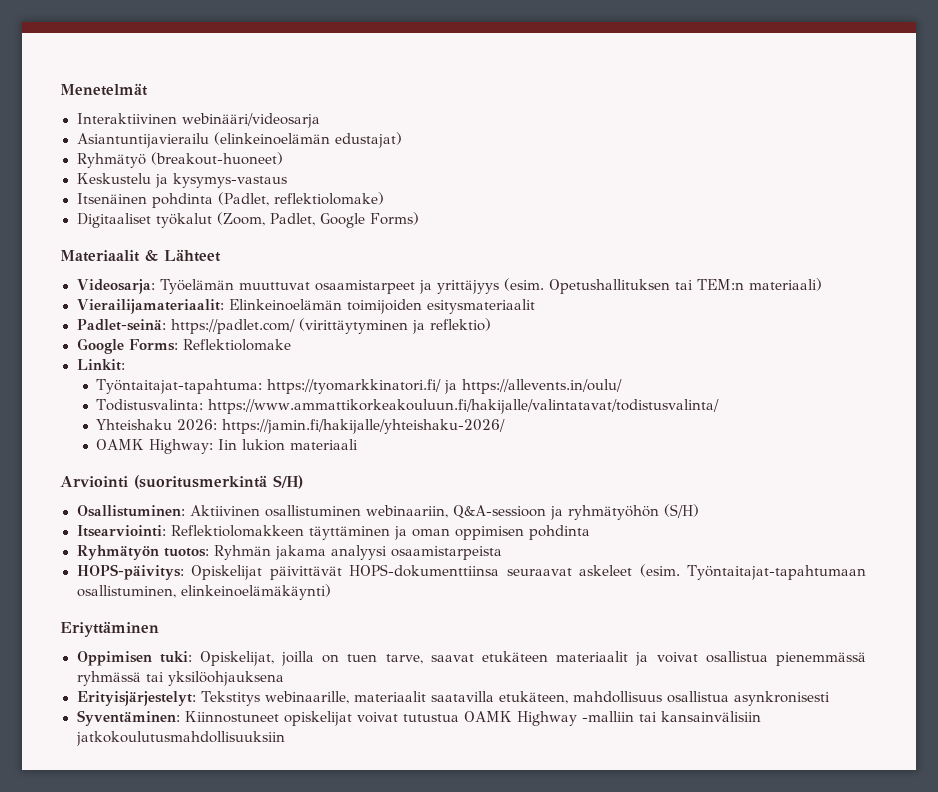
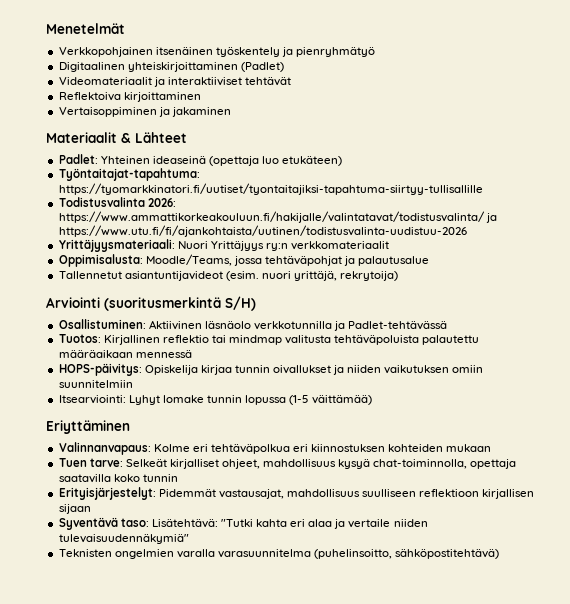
[76,113,320,128] [76,132,402,148] [76,152,283,168] [76,173,287,188] [76,192,384,208] [76,212,419,228] [60,249,221,262] [76,278,823,294] [76,299,535,314] [76,318,491,334] [76,338,291,354] [76,359,125,371] [96,379,623,394] [96,399,720,414] [96,419,506,434] [96,439,359,454] Interaktiivinen webinääri/videosarja // Asiantuntijavierailu (elinkeinoelämän edustajat) // Ryhmätyö (breakout-huoneet) // Keskustelu ja kysymys-vastaus // Itsenäinen pohdinta (Padlet, reflektiolomake) // Digitaaliset työkalut (Zoom, Padlet, Google Forms) // Materiaalit & Lähteet // Videosarja: Työelämän muuttuvat osaamistarpeet ja yrittäjyys (esim. Opetushallituksen tai TEM:n materiaali) // Vierailijamateriaalit: Elinkeinoelämän toimijoiden esitysmateriaalit // Padlet-seinä: https://padlet.com/ (virittäytyminen ja reflektio) // Google Forms: Reflektiolomake // Linkit: // Työntaitajat-tapahtuma: https://tyomarkkinatori.fi/ ja https://allevents.in/oulu/ // Todistusvalinta: https://www.ammattikorkeakouluun.fi/hakijalle/valintatavat/todistusvalinta/ // Yhteishaku 2026: https://jamin.fi/hakijalle/yhteishaku-2026/ // OAMK Highway: Iin lukion materiaali -> [58,47,376,57] [58,62,284,72] [58,77,291,87] [58,92,201,102] [58,107,231,117] [46,132,187,143] [58,154,343,166] [58,168,200,181] [58,183,483,195] [58,197,176,207] [58,211,497,223] [58,225,467,237] [58,239,390,252] [58,254,430,267] [58,271,399,281] Verkkopohjainen itsenäinen työskentely ja pienryhmätyö // Digitaalinen yhteiskirjoittaminen (Padlet) // Videomateriaalit ja interaktiiviset tehtävät // Reflektoiva kirjoittaminen // Vertaisoppiminen ja jakaminen // Materiaalit & Lähteet // Padlet: Yhteinen ideaseinä (opettaja luo etukäteen) // Työntaitajat-tapahtuma: https://tyomarkkinatori.fi/uutiset/tyontaitajiksi-tapahtuma-siirtyy-tullisallille // Todistusvalinta 2026: https://www.ammattikorkeakouluun.fi/hakijalle/valintatavat/todistusvalinta/ ja https://www.utu.fi/fi/ajankohtaista/uutinen/todistusvalinta-uudistuu-2026 // Yrittäjyysmateriaali: Nuori Yrittäjyys ry:n verkkomateriaalit // Oppimisalusta: Moodle/Teams, jossa tehtäväpohjat ja palautusalue // Tallennetut asiantuntijavideot (esim. nuori yrittäjä, rekrytoija)
[264,504,699,520] [76,525,590,540] [76,545,502,560] [76,564,867,580] [76,584,331,600] [60,621,159,637] [76,651,866,666] [76,671,284,686] [76,691,831,706] [76,710,761,726] [75,731,285,746] osallistuminen webinaariin, Q&A-sessioon ja ryhmätyöhön (S/H) // Itsearviointi: Reflektiolomakkeen täyttäminen ja oman oppimisen pohdinta // Ryhmätyön tuotos: Ryhmän jakama analyysi osaamistarpeista // HOPS-päivitys: Opiskelijat päivittävät HOPS-dokumenttiinsa seuraavat askeleet (esim. Työntaitajat-tapahtumaan osallistuminen, elinkeinoelämäkäynti) // Eriyttäminen // Oppimisen tuki: Opiskelijat, joilla on tuen tarve, saavat etukäteen materiaalit ja voivat osallistua pienemmässä ryhmässä tai yksilöohjauksena // Erityisjärjestelyt: Tekstitys webinaarille, materiaalit saatavilla etukäteen, mahdollisuus osallistua asynkronisesti // Syventäminen: Kiinnostuneet opiskelijat voivat tutustua OAMK Highway -malliin tai kansainvälisiin jatkokoulutusmahdollisuuksiin -> [204,321,448,331] [58,334,480,345] [58,350,192,358] [58,363,484,376] [58,380,133,388] [58,395,373,405] [46,420,130,434] [58,442,492,455] [58,458,517,469] [58,474,178,483] [58,487,535,500] [58,504,91,514] [58,517,428,530] [58,534,189,544] [58,549,500,559] läsnäolo verkkotunnilla ja Padlet-tehtävässä // Tuotos: Kirjallinen reflektio tai mindmap valitusta tehtäväpoluista palautettu määräaikaan mennessä // HOPS-päivitys: Opiskelija kirjaa tunnin oivallukset ja niiden vaikutuksen omiin suunnitelmiin // Itsearviointi: Lyhyt lomake tunnin lopussa (1-5 väittämää) // Eriyttäminen // Valinnanvapaus: Kolme eri tehtäväpolkua eri kiinnostuksen kohteiden mukaan // Tuen tarve: Selkeät kirjalliset ohjeet, mahdollisuus kysyä chat-toiminnolla, opettaja saatavilla koko tunnin // Erityisjärjestelyt: Pidemmät vastausajat, mahdollisuus suulliseen reflektioon kirjallisen sijaan // Syventävä taso: Lisätehtävä: "Tutki kahta eri alaa ja vertaile niiden tulevaisuudennäkymiä" // Teknisten ongelmien varalla varasuunnitelma (puhelinsoitto, sähköpostitehtävä)

